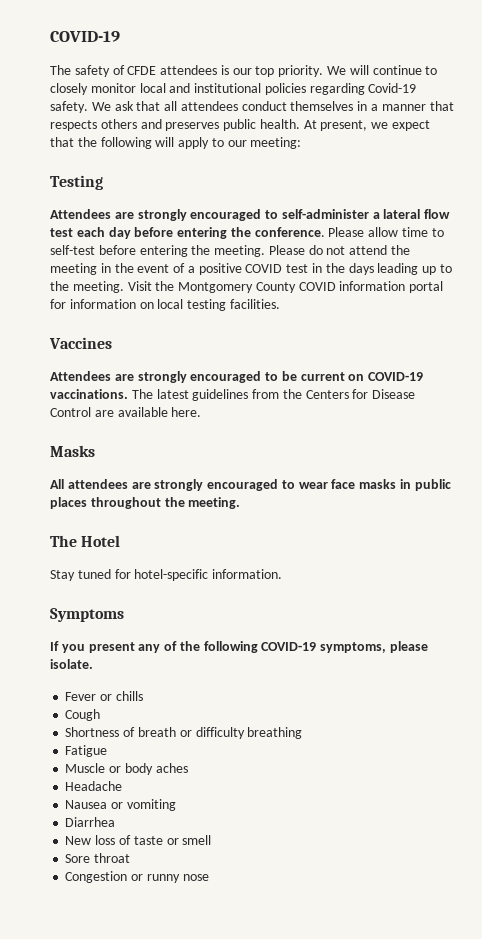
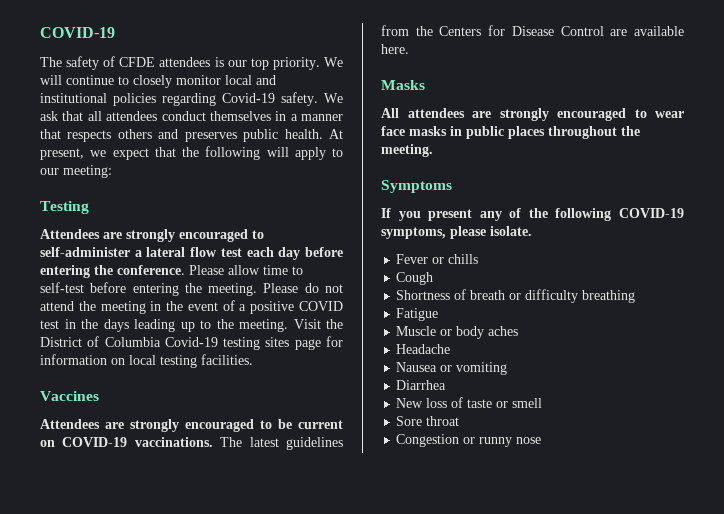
[178,281,444,293] Montgomery County COVID information portal -> [40,336,321,350] District of Columbia Covid-19 testing sites page
[50,535,121,547] [50,569,283,581] // The Hotel // Stay tuned for hotel-specific information. -> (433, 150) none

